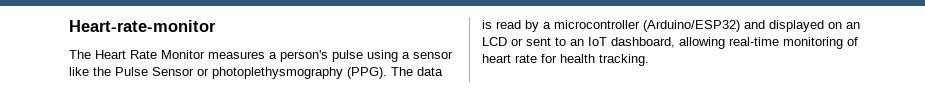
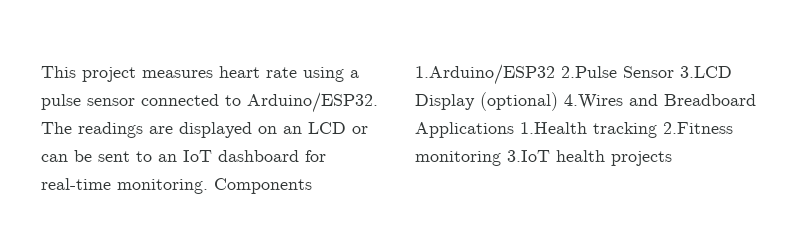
[69,20,216,32] [69,50,453,62] [69,67,443,79] [482,20,765,32] Heart-rate-monitor // The Heart Rate Monitor measures a person's pulse using a sensor like the Pulse Sensor or photoplethysmography (PPG). The data is read by a microcontroller (Arduino/ESP32) and -> [41,66,359,82] [41,92,378,113] [41,122,173,138] This project measures heart rate using a pulse sensor connected to Arduino/ESP32. The readings are
(523, 42) none -> [41,150,92,162] can be
[611,37,858,49] [482,54,649,66] dashboard, allowing real-time monitoring of heart rate for health tracking. -> [218,150,326,162] [41,178,312,194] [415,64,732,85] [415,92,756,111] [415,122,733,138] [415,150,672,166] dashboard for real-time monitoring. Components 1.Arduino/ESP32 2.Pulse Sensor 3.LCD Display (optional) 4.Wires and Breadboard Applications 1.Health tracking 2.Fitness monitoring 3.IoT health projects

